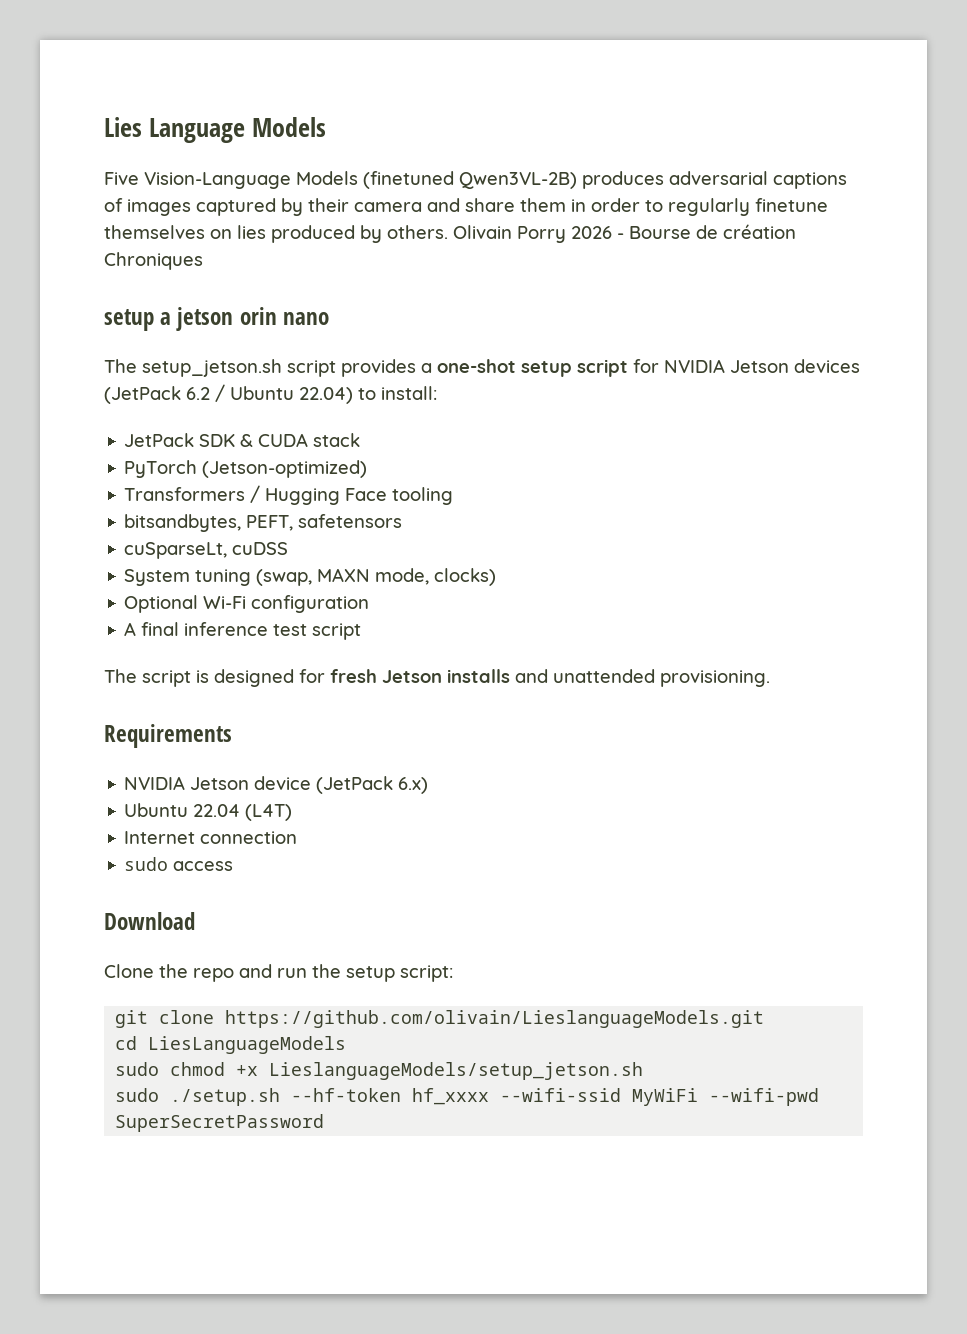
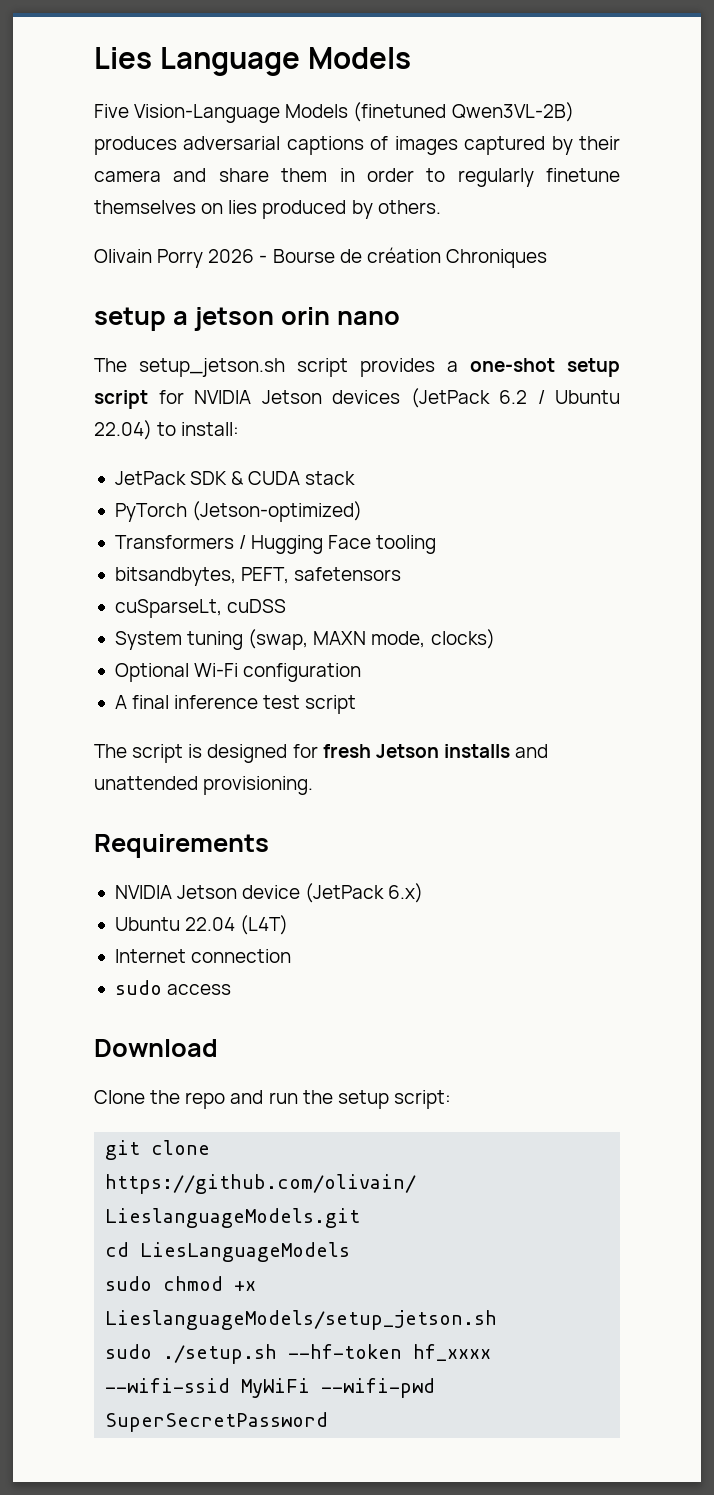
(448, 232) none -> (441, 207) //

